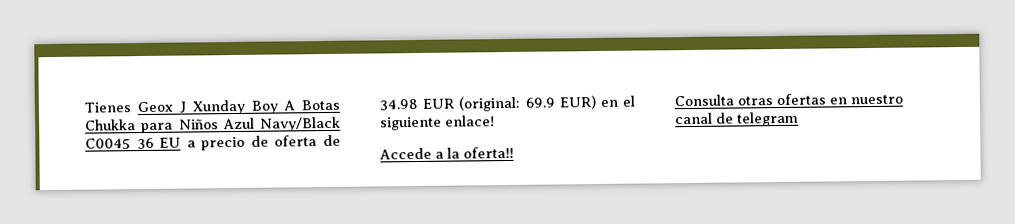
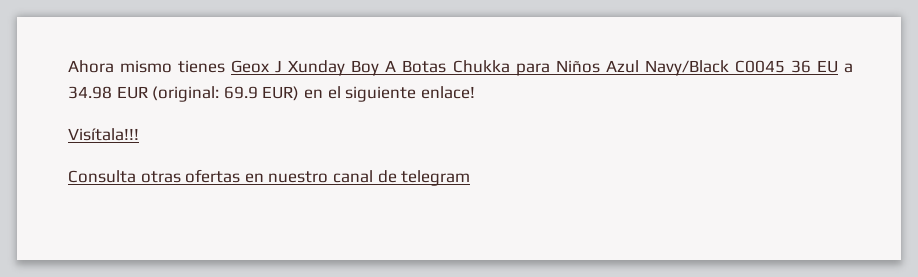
[84,102,131,113] Tienes -> [68,60,226,73] Ahora mismo tienes
[201,134,341,151] precio de oferta de -> (853, 68) none
[379,146,514,160] Accede a la oferta!! -> [68,128,139,141] Visítala!!!

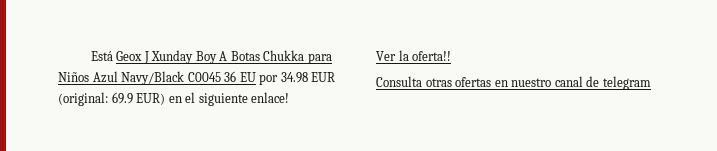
[68,60,226,73] Ahora mismo tienes -> [90,51,113,61] Está
[843,63,853,73] a -> [259,74,279,85] por
[68,128,139,141] Visítala!!! -> [376,50,452,61] Ver la oferta!!

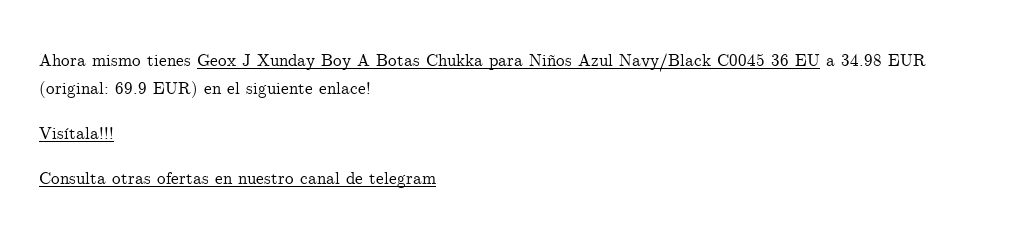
[90,51,113,61] Está -> [39,54,191,66] Ahora mismo tienes
[259,74,279,85] por -> [826,58,835,66] a
[376,50,452,61] Ver la oferta!! -> [39,127,114,139] Visítala!!!

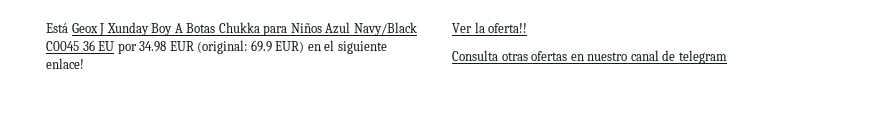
[39,54,191,66] Ahora mismo tienes -> [46,23,68,33] Está
[826,58,835,66] a -> [117,43,137,54] por
[39,127,114,139] Visítala!!! -> [452,22,528,33] Ver la oferta!!

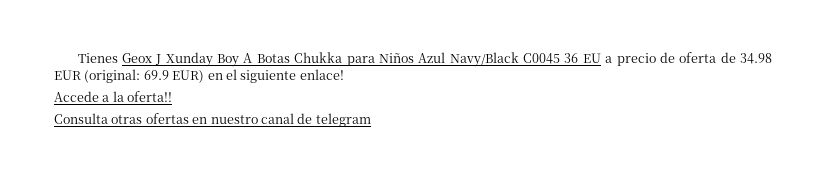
[46,23,68,33] Está -> [77,53,118,63] Tienes
[117,43,137,54] por -> [605,52,736,66] a precio de oferta de
[452,23,472,33] Ver -> [54,91,110,102] Accede a

